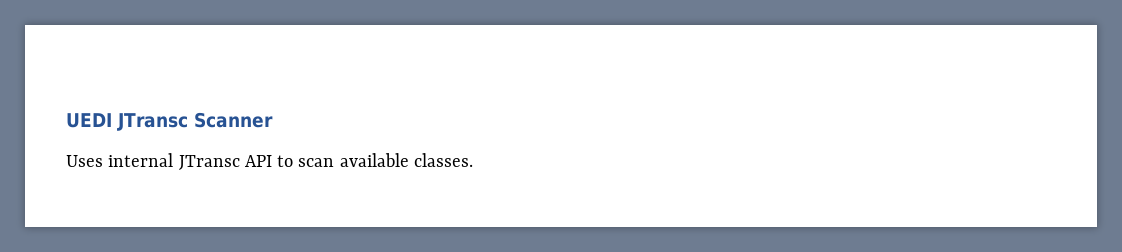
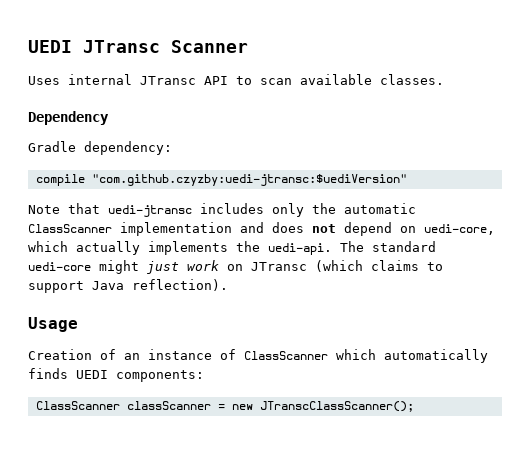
(473, 160) none -> [28,111,109,125] [28,141,172,155] [35,174,407,186] [28,203,416,217] [28,222,495,236] [28,241,436,255] [28,260,443,274] [28,279,228,293] [28,317,78,332] [28,349,488,363] [28,368,204,382] [35,401,414,412] // Dependency // Gradle dependency: // compile "com.github.czyzby:uedi-jtransc:$uediVersion" // Note that uedi-jtransc includes only the automatic ClassScanner implementation and does not depend on uedi-core, which actually implements the uedi-api. The standard uedi-core might just work on JTransc (which claims to support Java reflection). // Usage // Creation of an instance of ClassScanner which automatically finds UEDI components: // ClassScanner classScanner = new JTranscClassScanner();

